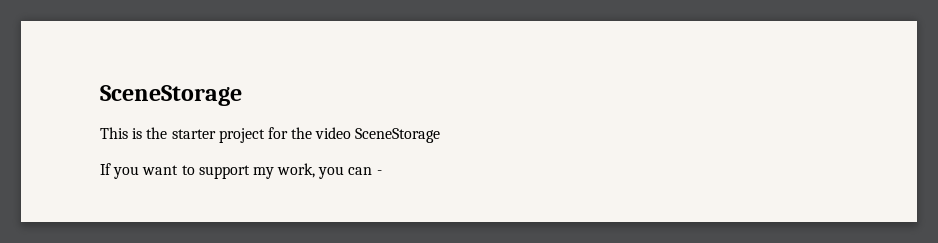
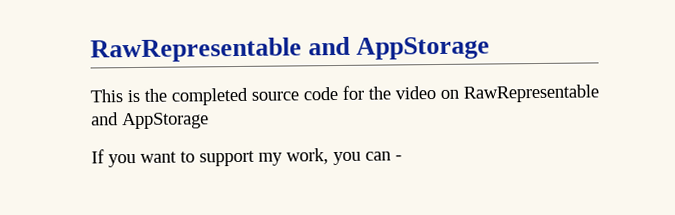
[100,85,242,106] SceneStorage -> [90,36,491,63] RawRepresentable and AppStorage
[171,127,441,143] starter project for the video SceneStorage -> [171,84,599,106] [91,112,209,130] completed source code for the video on RawRepresentable and AppStorage

